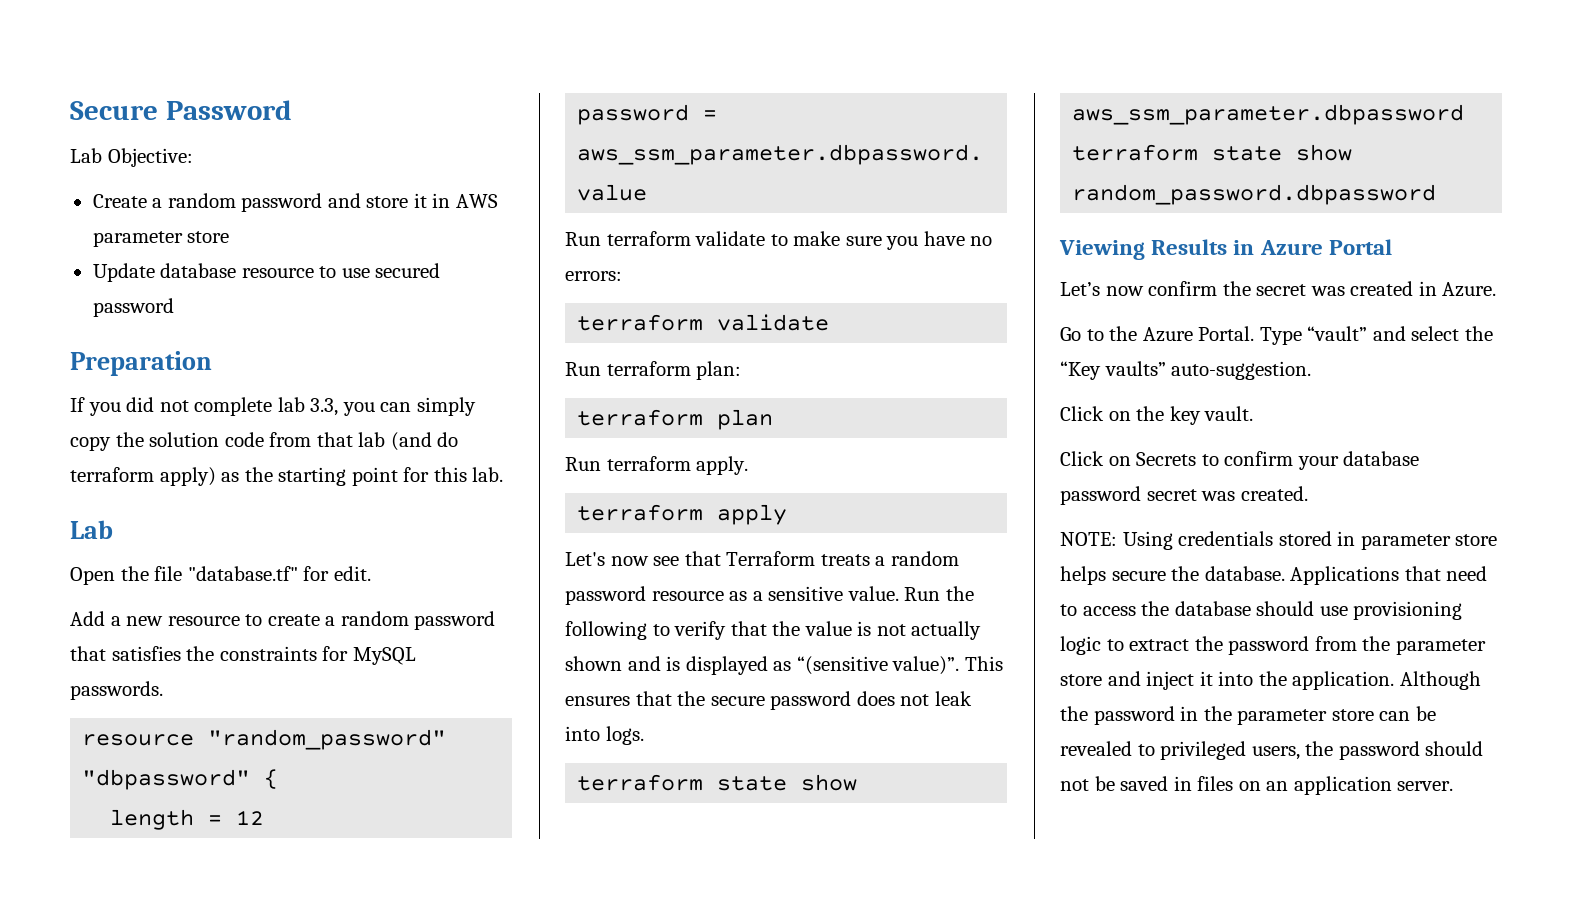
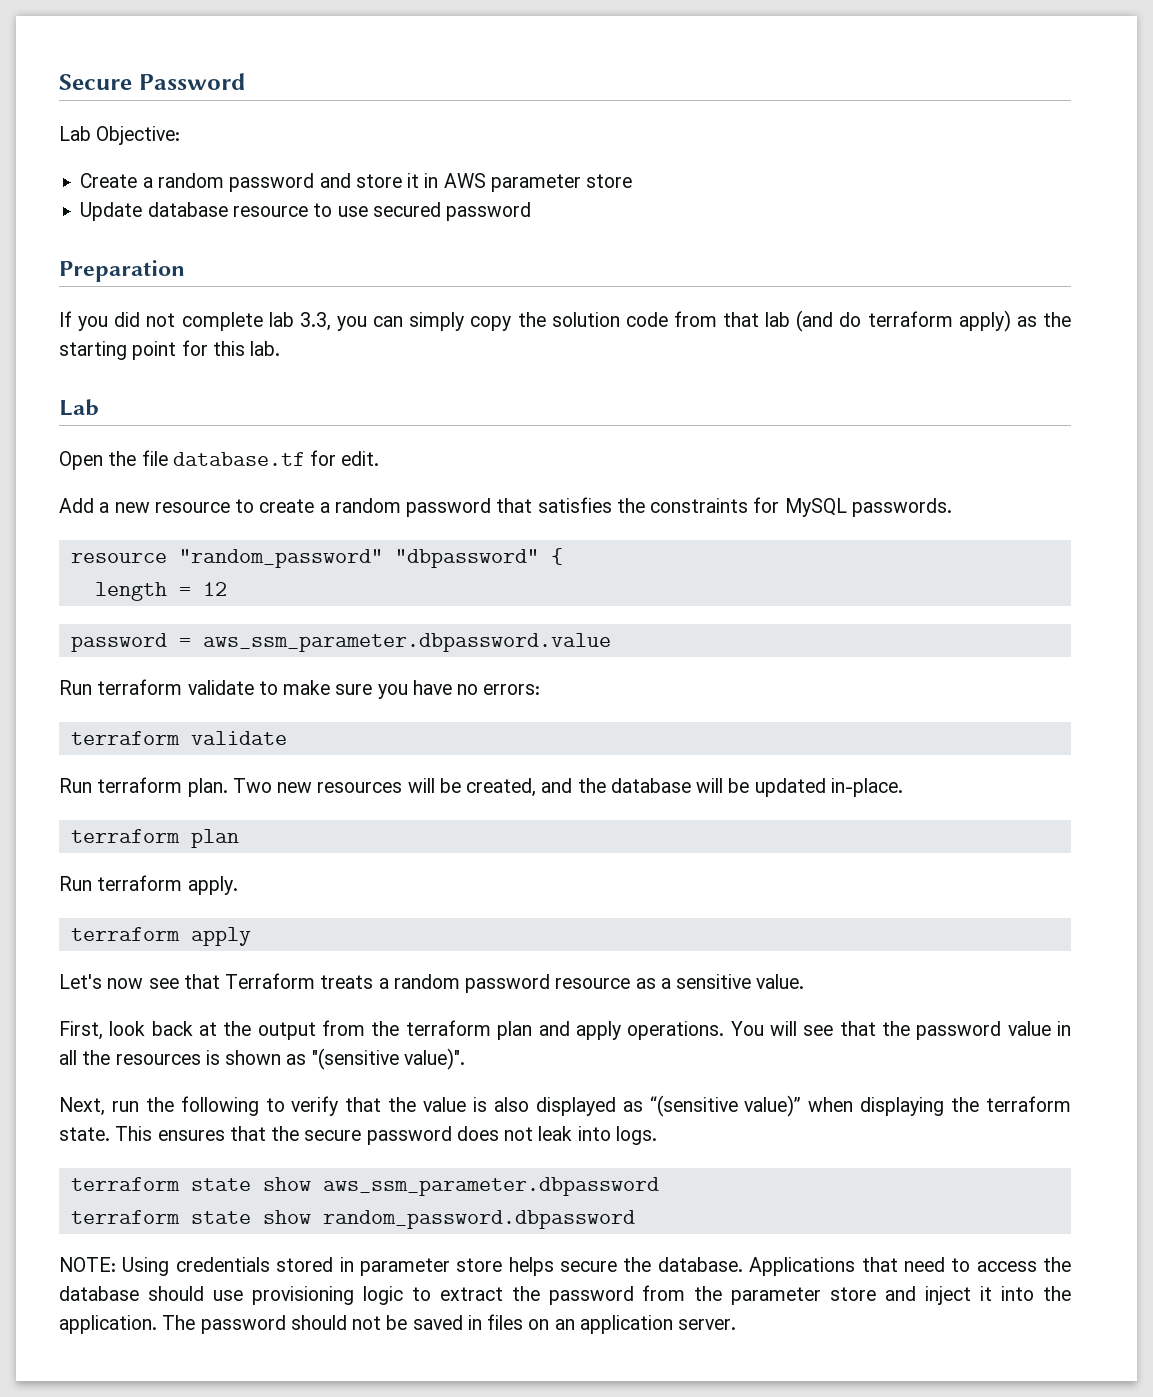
[187,566,298,581] "database.tf" -> [172,452,305,466] database.tf
[696,361,742,380] plan: -> [187,778,903,797] plan. Two new resources will be created, and the database will be updated in-place.
[904,587,941,601] Run -> [59,1020,1072,1040] [59,1048,465,1070] [59,1097,139,1116] // First, look back at the output from the terraform plan and apply operations. You will see that the password value in all the resources is shown as "(sensitive value)". // Next, run
[876,621,982,640] [565,656,960,675] not actually shown and is displayed as “(sensitive value)”. -> [493,1095,1072,1117] [59,1127,110,1141] also displayed as “(sensitive value)” when displaying the terraform state.
[1059,239,1392,260] [1060,281,1497,297] [1060,326,1493,345] [1060,361,1312,380] [1060,406,1254,425] [1060,451,1420,470] [1060,486,1308,505] // Viewing Results in Azure Portal // Let’s now confirm the secret was created in Azure. // Go to the Azure Portal. Type “vault” and select the “Key vaults” auto-suggestion. // Click on the key vault. // Click on Secrets to confirm your database password secret was created. -> (635, 1219) none
[1399,671,1481,690] [1060,706,1436,725] [1060,741,1334,760] Although the password in the parameter store can be revealed to privileged users, the -> [162,1315,196,1330] The

